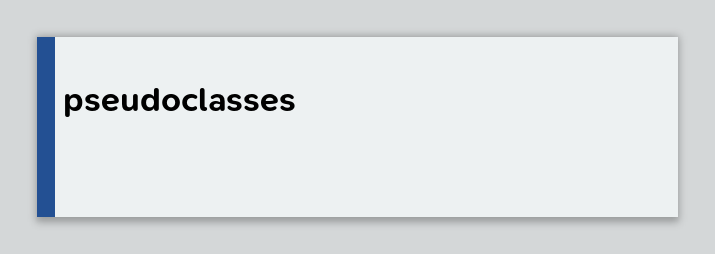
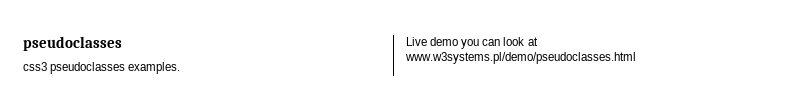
[63,88,296,117] pseudoclasses -> [23,36,122,51] [23,62,181,74] [406,37,538,49] [405,52,636,64] pseudoclasses // css3 pseudoclasses examples. // Live demo you can look at www.w3systems.pl/demo/pseudoclasses.html

